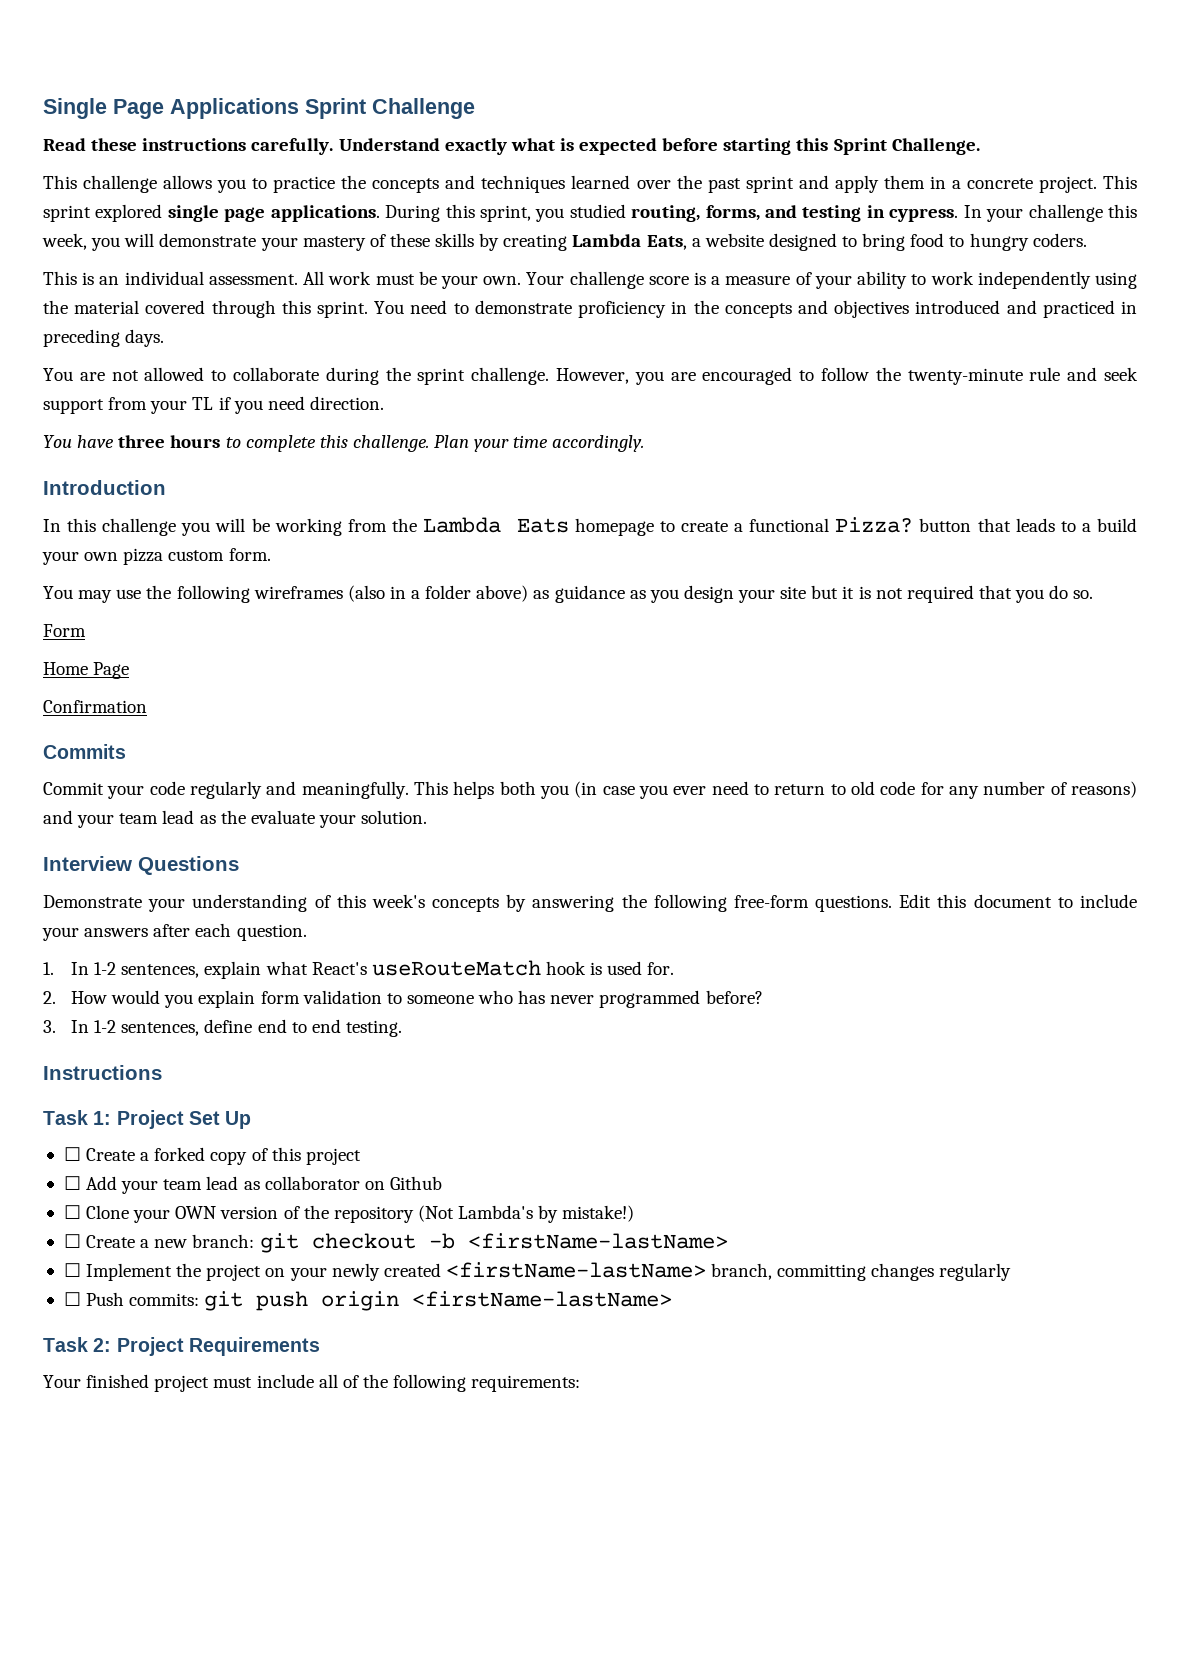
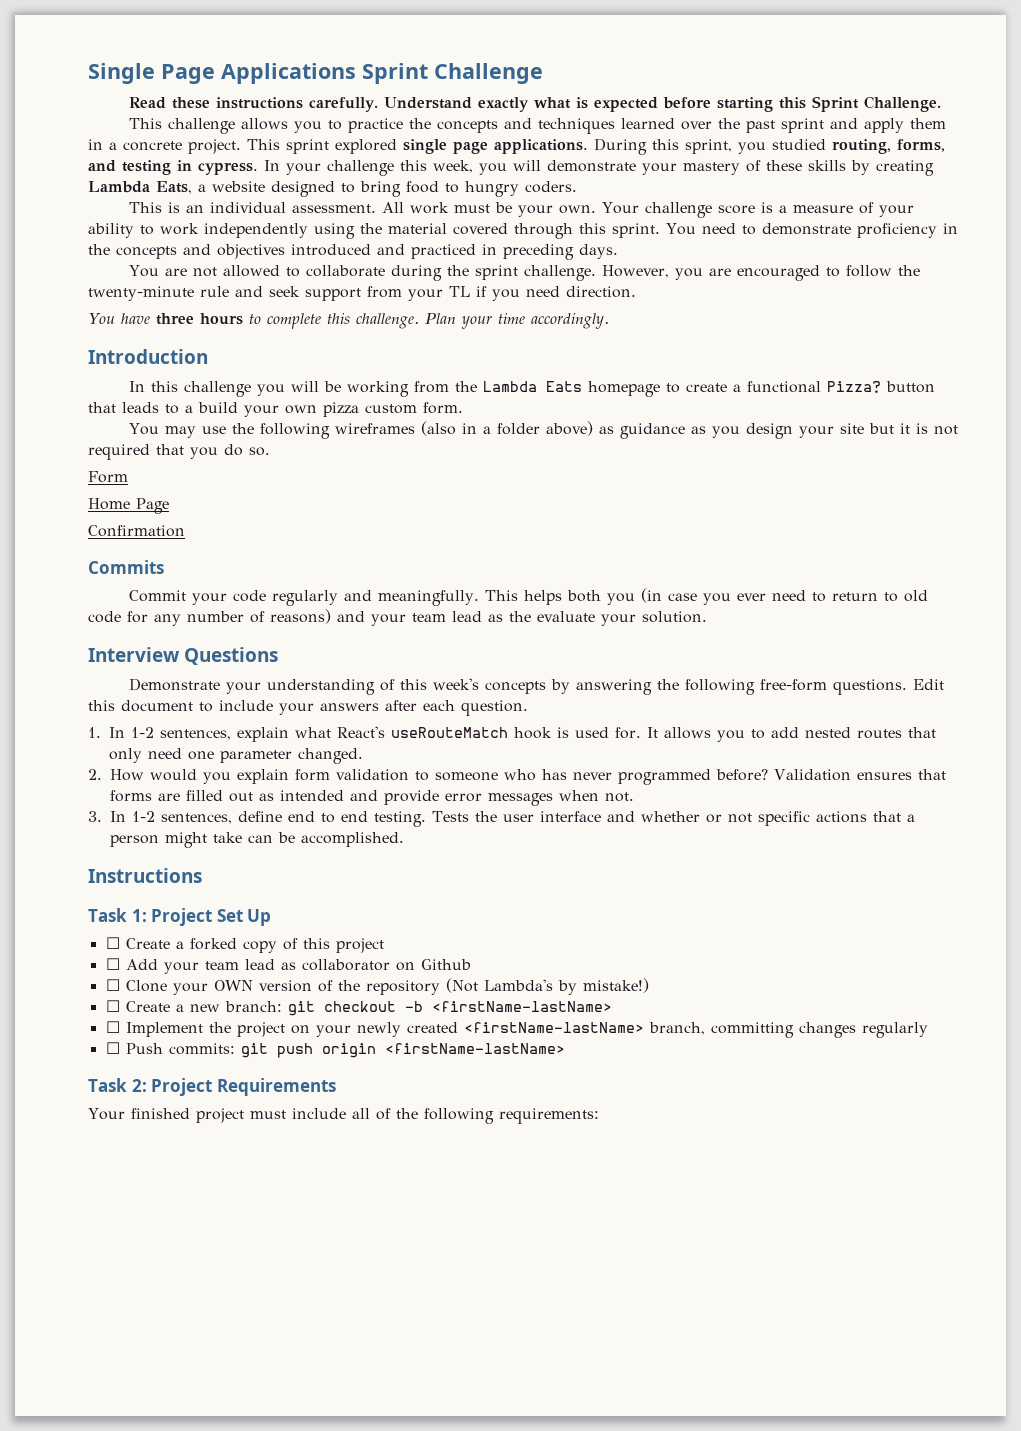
(675, 968) none -> [647,727,937,742] [109,748,364,764] It allows you to add nested routes that only need one parameter changed.
(763, 997) none -> [774,769,946,781] [110,790,634,806] Validation ensures that forms are filled out as intended and provide error messages when not.
(402, 1028) none -> [432,811,915,826] [110,832,404,848] Tests the user interface and whether or not specific actions that a person might take can be accomplished.

